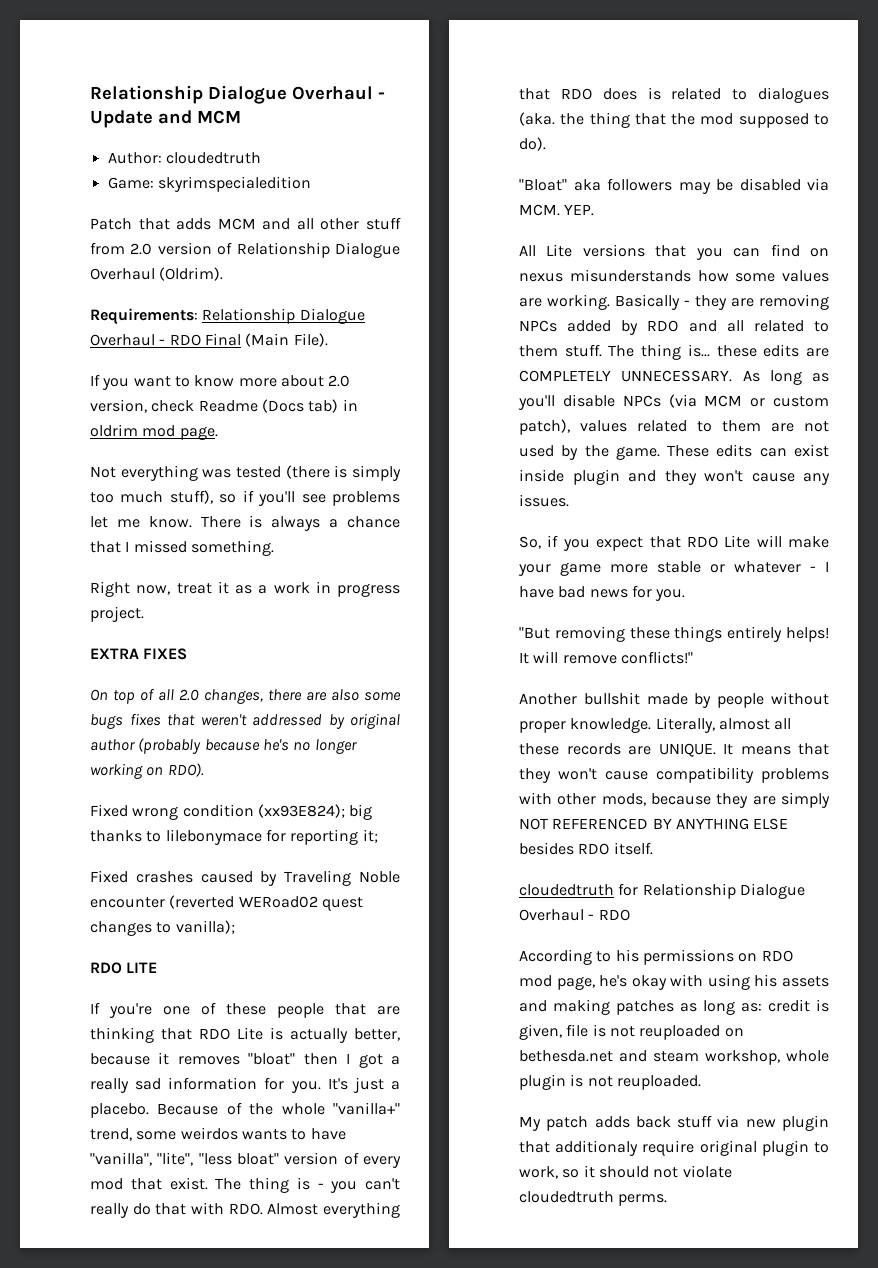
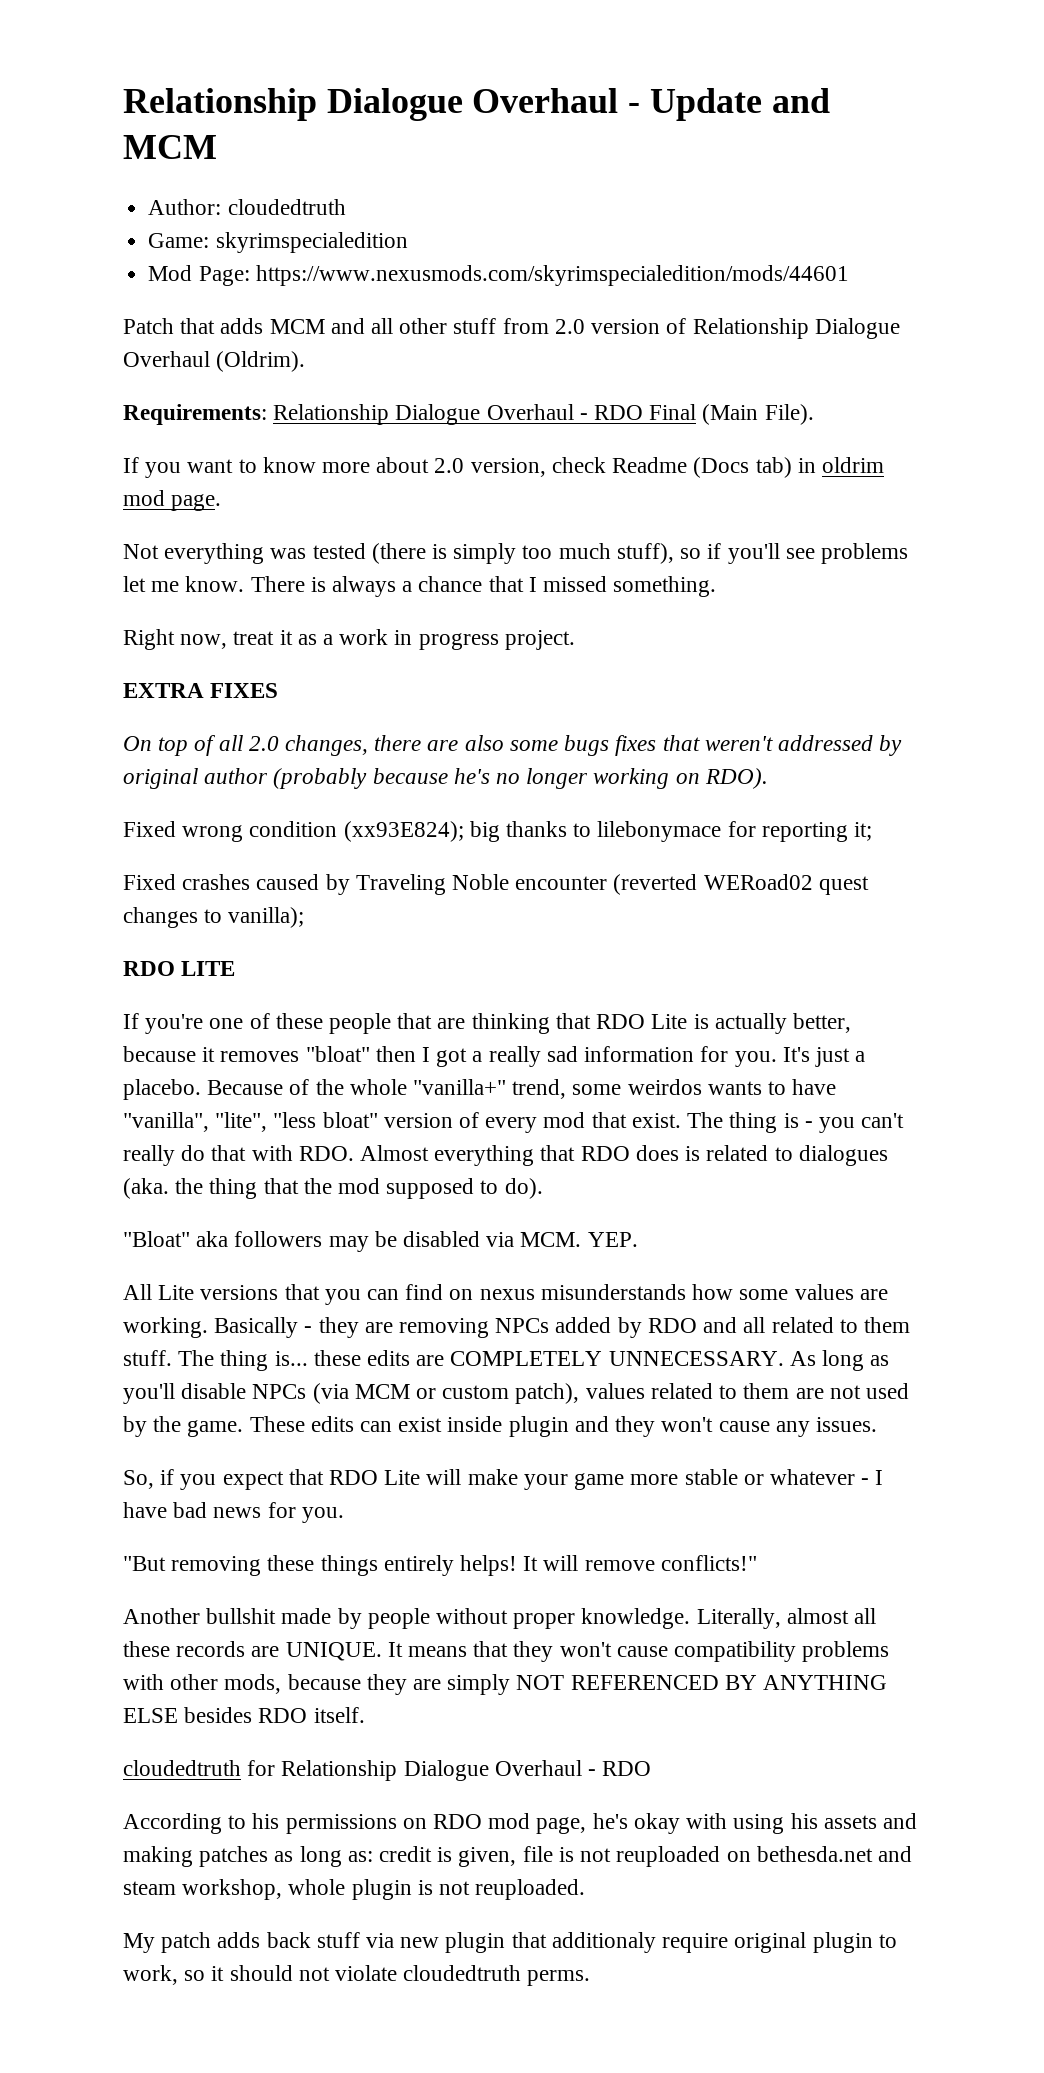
(311, 184) none -> [148,265,849,286] // Mod Page: https://www.nexusmods.com/skyrimspecialedition/mods/44601

